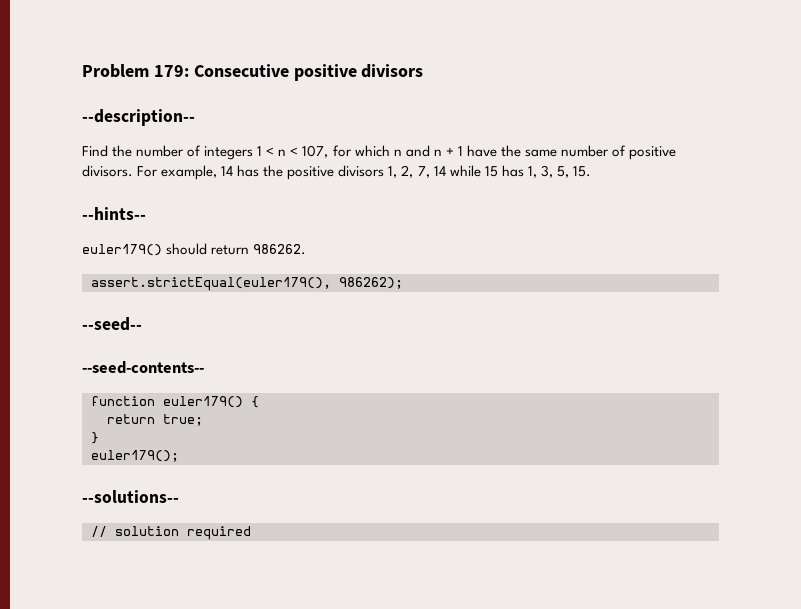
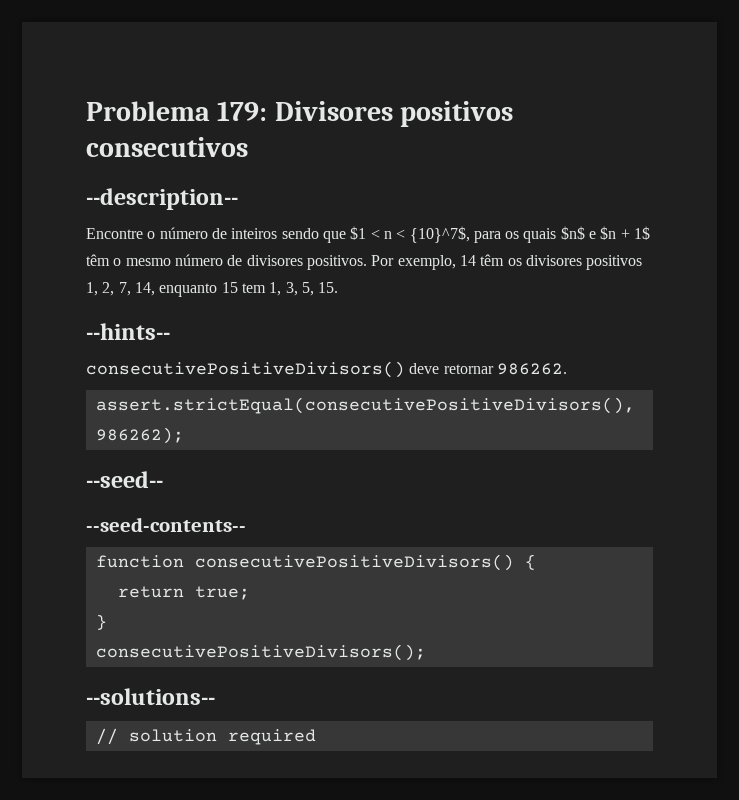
[82,64,424,81] [82,109,195,126] [82,145,677,160] [82,165,524,180] Problem 179: Consecutive positive divisors // --description-- // Find the number of integers 1 < n < 107, for which n and n + 1 have the same number of positive divisors. For example, 14 has the positive divisors 1, 2, 7, 14 while 15 has -> [86,101,514,127] [86,137,248,157] [86,188,238,210] [86,226,651,243] [86,254,643,270] [86,282,266,297] Problema 179: Divisores positivos consecutivos // --description-- // Encontre o número de inteiros sendo que $1 < n < {10}^7$, para os quais $n$ e $n + 1$ têm o mesmo número de divisores positivos. Por exemplo, 14 têm os divisores positivos 1, 2, 7, 14, enquanto 15 tem
[82,243,250,256] euler179() should return -> [86,361,494,378] consecutivePositiveDivisors() deve retornar
[91,277,331,291] assert.strictEqual(euler179(), -> [95,397,635,414] assert.strictEqual(consecutivePositiveDivisors(),
[163,396,243,408] euler179() -> [194,554,514,571] consecutivePositiveDivisors()
[91,450,179,462] euler179(); -> [95,644,426,661] consecutivePositiveDivisors();

